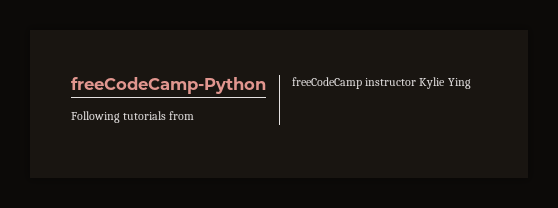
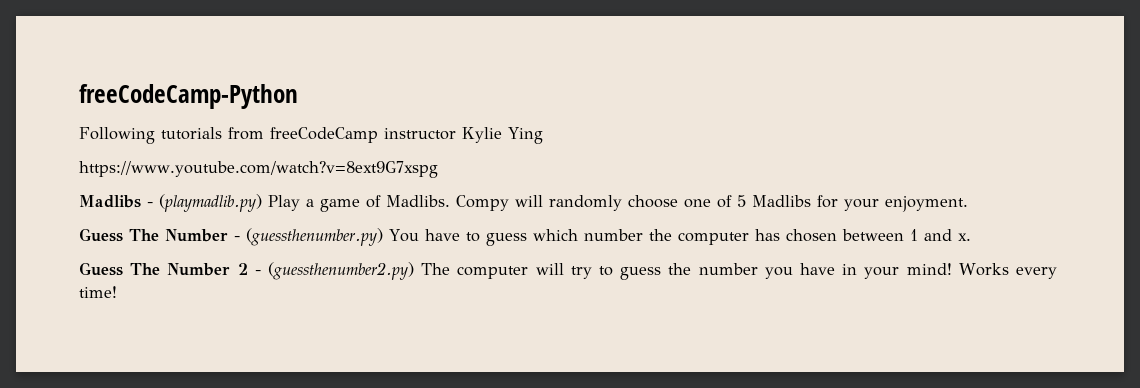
(471, 83) none -> [79,161,438,178] [79,194,968,212] [79,228,971,246] [79,262,1057,280] [79,286,117,298] // https://www.youtube.com/watch?v=8ext9G7xspg // Madlibs - (playmadlib.py) Play a game of Madlibs. Compy will randomly choose one of 5 Madlibs for your enjoyment. // Guess The Number - (guessthenumber.py) You have to guess which number the computer has chosen between 1 and x. // Guess The Number 2 - (guessthenumber2.py) The computer will try to guess the number you have in your mind! Works every time!

